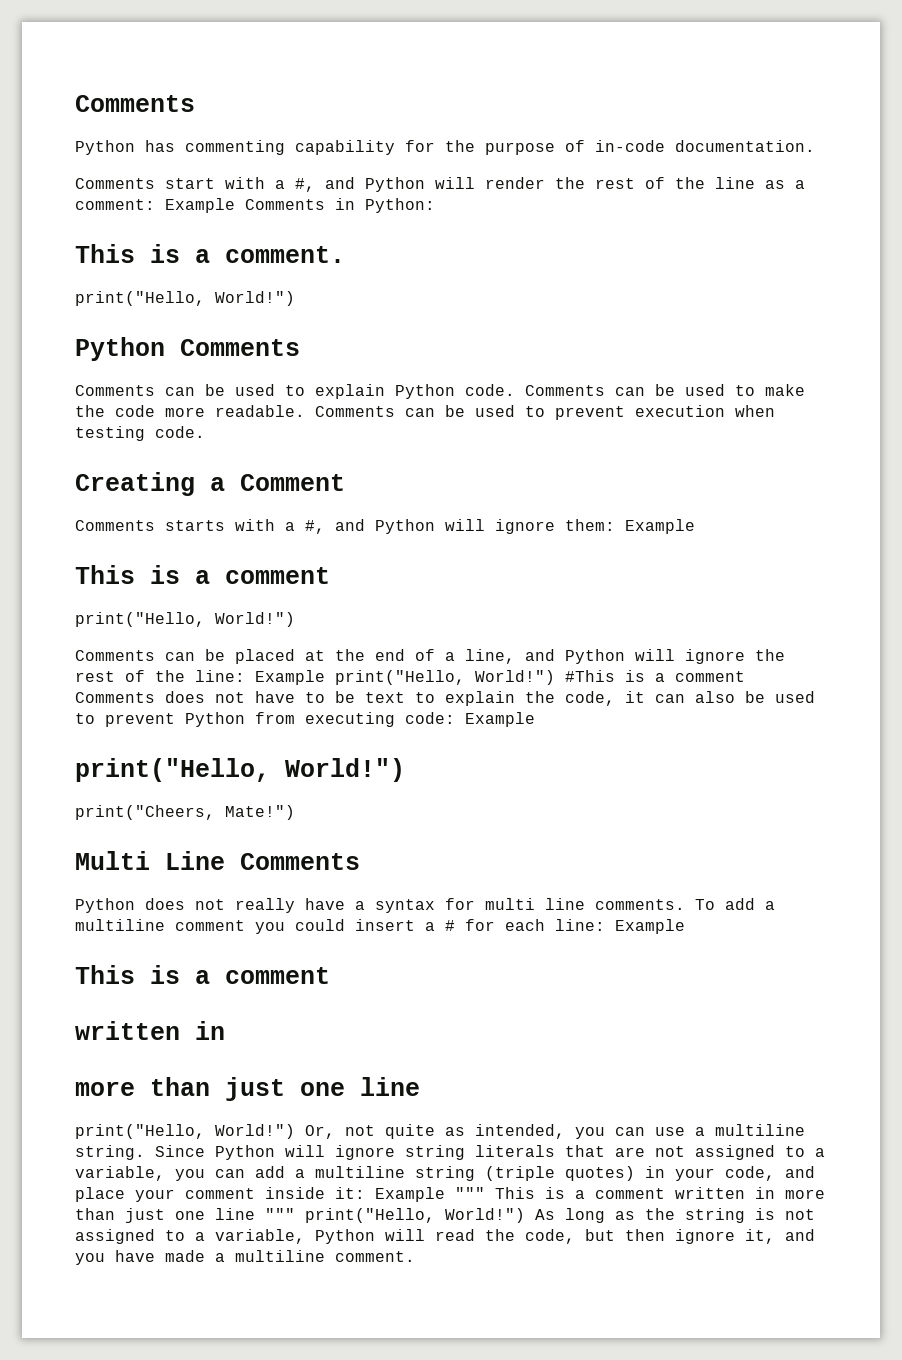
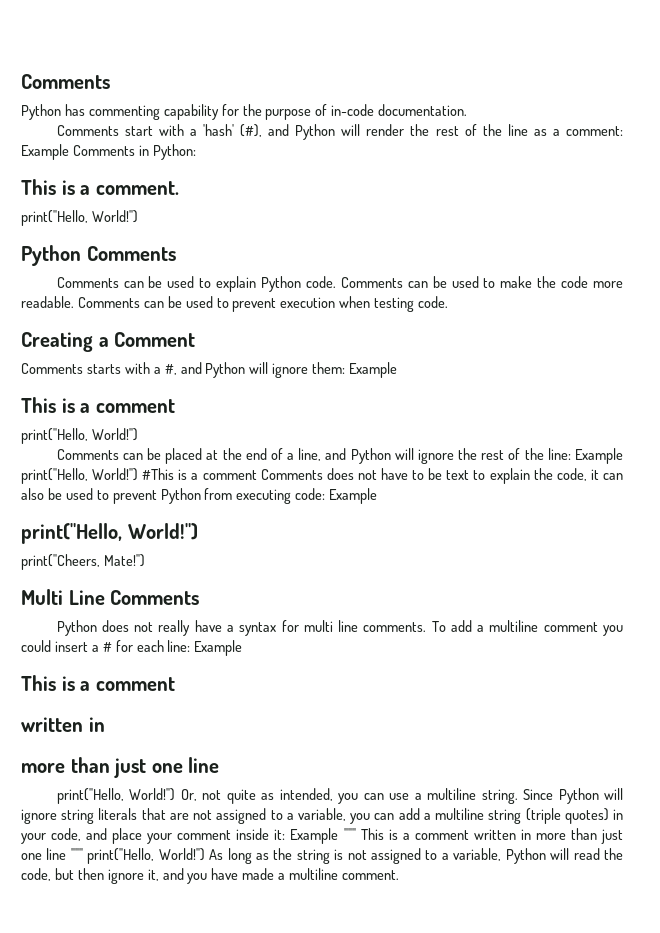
[295,178,315,192] #, -> [202,124,263,137] 'hash' (#),

